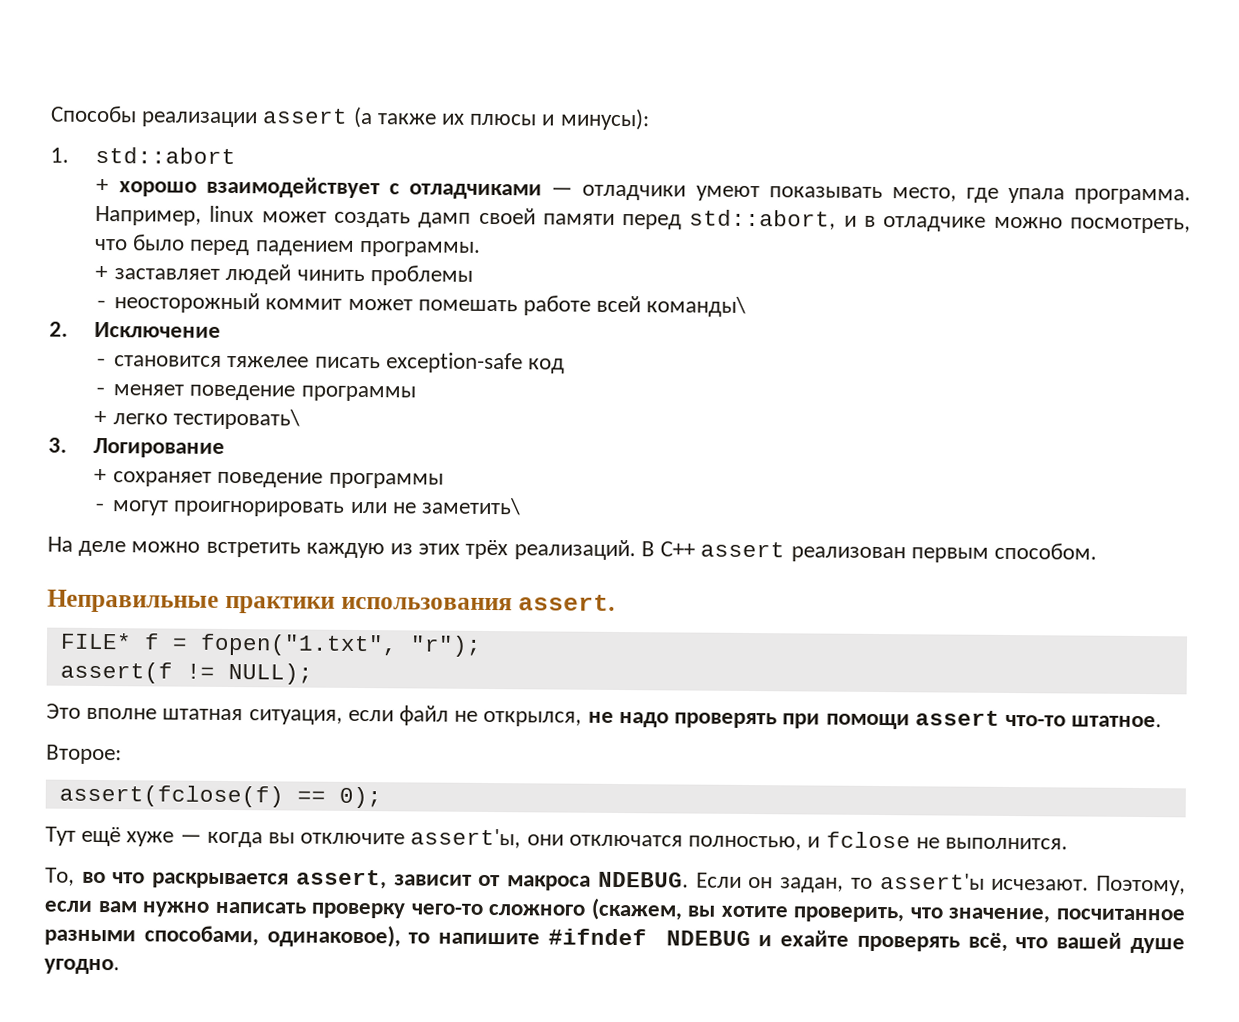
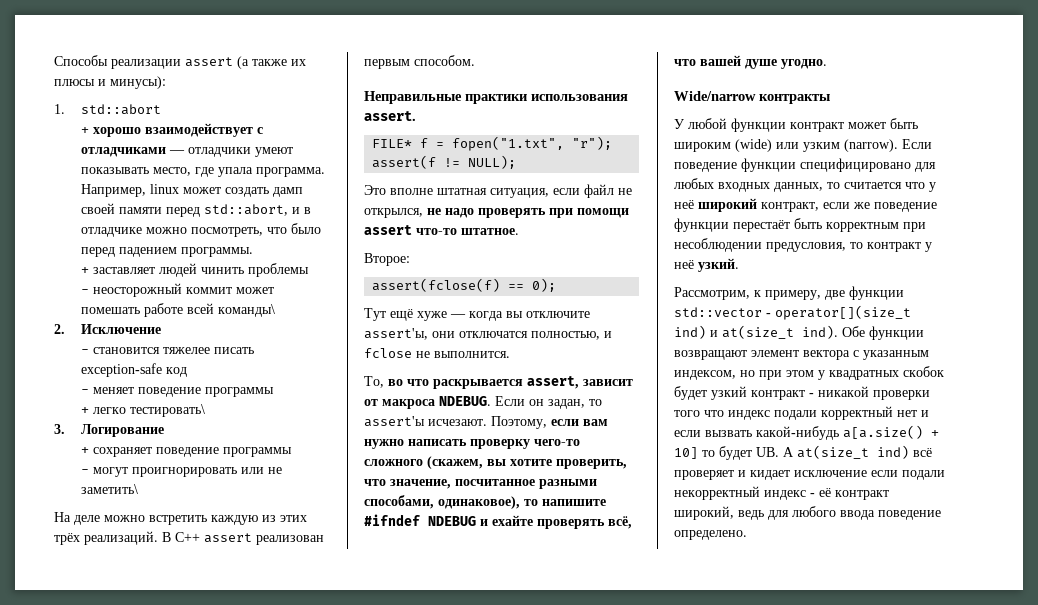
(120, 966) none -> [674,91,830,104] [674,118,918,132] [674,139,932,152] [674,158,936,172] [674,178,936,192] [674,198,937,212] [674,218,926,232] [674,238,932,252] [674,258,739,272] [674,286,904,300] [674,305,911,320] [674,325,924,340] [674,350,929,360] [674,366,944,380] [674,386,930,400] [674,406,929,420] [674,425,939,440] [674,445,932,460] [674,470,945,480] [674,486,889,500] [674,506,941,520] [674,530,747,540] // Wide/narrow контракты // У любой функции контракт может быть широким (wide) или узким (narrow). Если поведение функции специфицировано для любых входных данных, то считается что у неё широкий контракт, если же поведение функции перестаёт быть корректным при несоблюдении предусловия, то контракт у неё узкий. // Рассмотрим, к примеру, две функции std::vector - operator[](size_t ind) и at(size_t ind). Обе функции возвращают элемент вектора с указанным индексом, но при этом у квадратных скобок будет узкий контракт - никакой проверки того что индекс подали корректный нет и если вызвать какой-нибудь a[a.size() + 10] то будет UB. А at(size_t ind) всё проверяет и кидает исключение если подали некорректный индекс - её контракт широкий, ведь для любого ввода поведение определено.

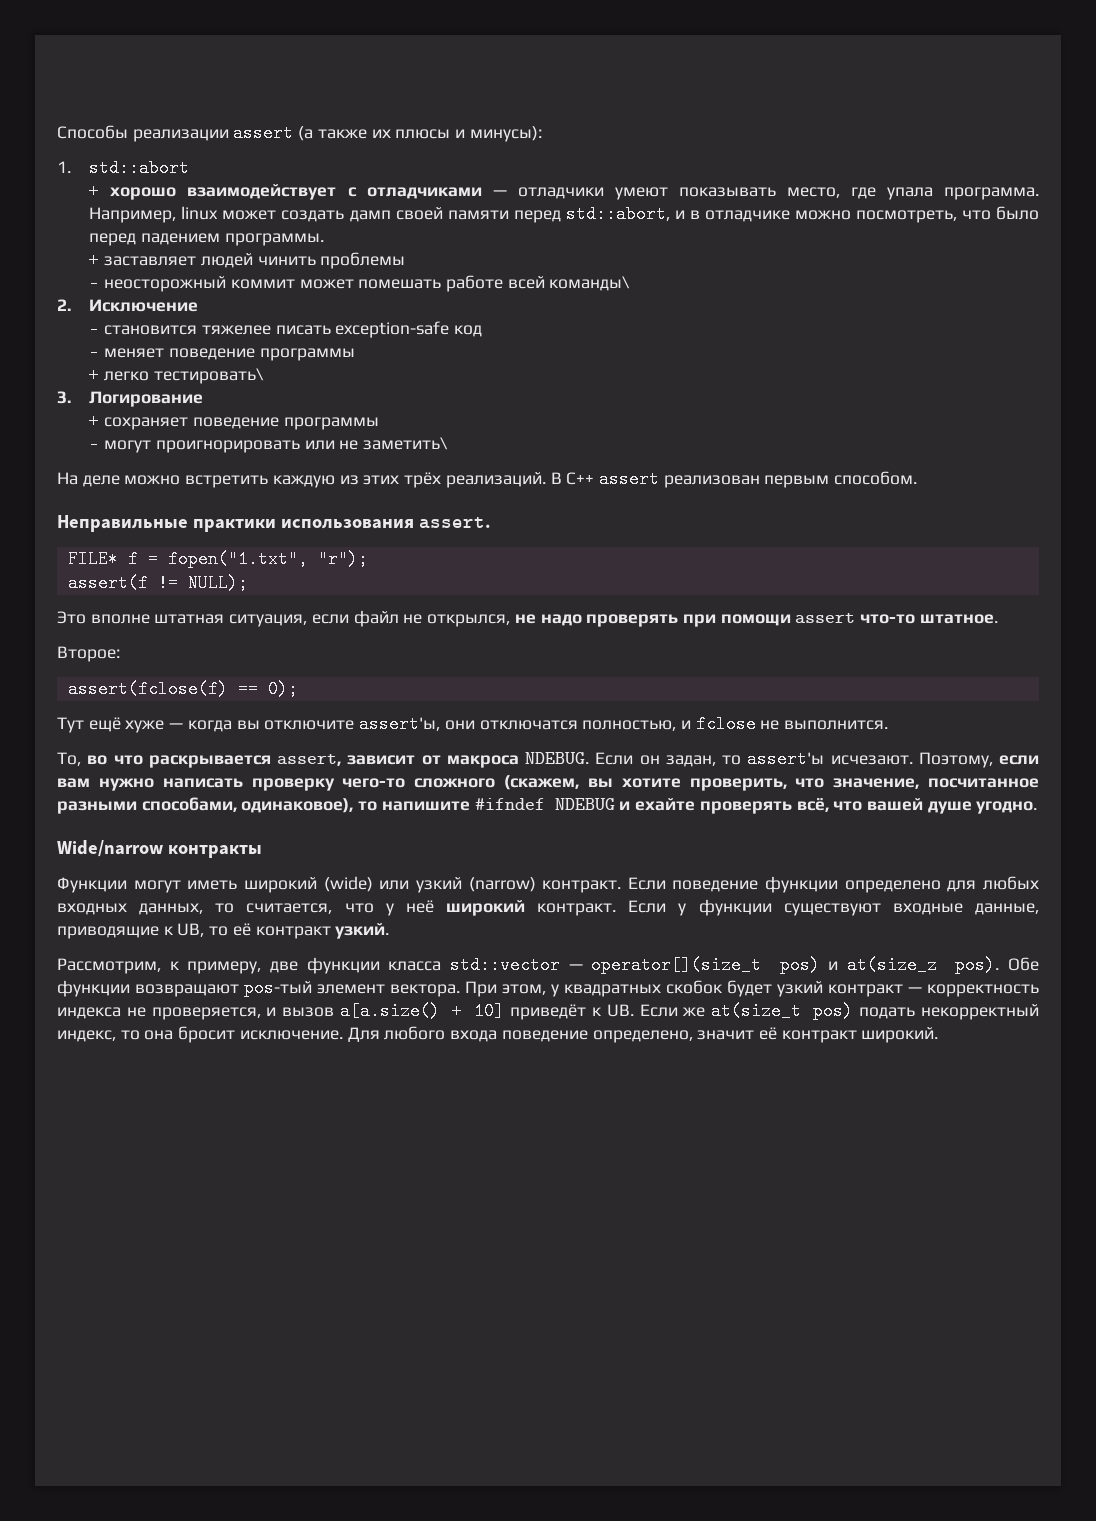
[674,118,918,132] [674,139,898,152] У любой функции контракт может быть широким (wide) или узким (narrow). -> [57,876,622,893] Функции могут иметь широкий (wide) или узкий (narrow) контракт.
[800,158,911,172] специфицировано -> [844,880,941,893] определено
[844,182,902,189] считается -> [246,903,333,914] считается,
[761,202,937,212] [674,218,926,232] [674,238,932,252] [674,260,694,269] контракт, если же поведение функции перестаёт быть корректным при несоблюдении предусловия, то контракт у неё -> [537,899,1039,916] [57,923,331,939] контракт. Если у функции существуют входные данные, приводящие к UB, то её контракт
[674,305,911,320] [674,325,924,340] [674,350,929,360] [674,370,814,380] std::vector - operator[](size_t ind) и at(size_t ind). Обе функции возвращают элемент вектора с указанным индексом, но при этом -> [388,956,1039,974] [57,979,546,997] класса std::vector — operator[](size_t pos) и at(size_z pos). Обе функции возвращают pos-тый элемент вектора. При этом,
[809,386,930,400] [674,406,929,420] [674,425,939,440] [674,445,932,460] [674,470,945,480] [674,486,889,500] [674,506,941,520] [674,530,747,540] - никакой проверки того что индекс подали корректный нет и если вызвать какой-нибудь a[a.size() + 10] то будет UB. А at(size_t ind) всё проверяет и кидает исключение если подали некорректный индекс - её контракт широкий, ведь для любого ввода поведение определено. -> [908,984,1039,997] [57,1002,1039,1020] [57,1026,939,1043] — корректность индекса не проверяется, и вызов a[a.size() + 10] приведёт к UB. Если же at(size_t pos) подать некорректный индекс, то она бросит исключение. Для любого входа поведение определено, значит её контракт широкий.

